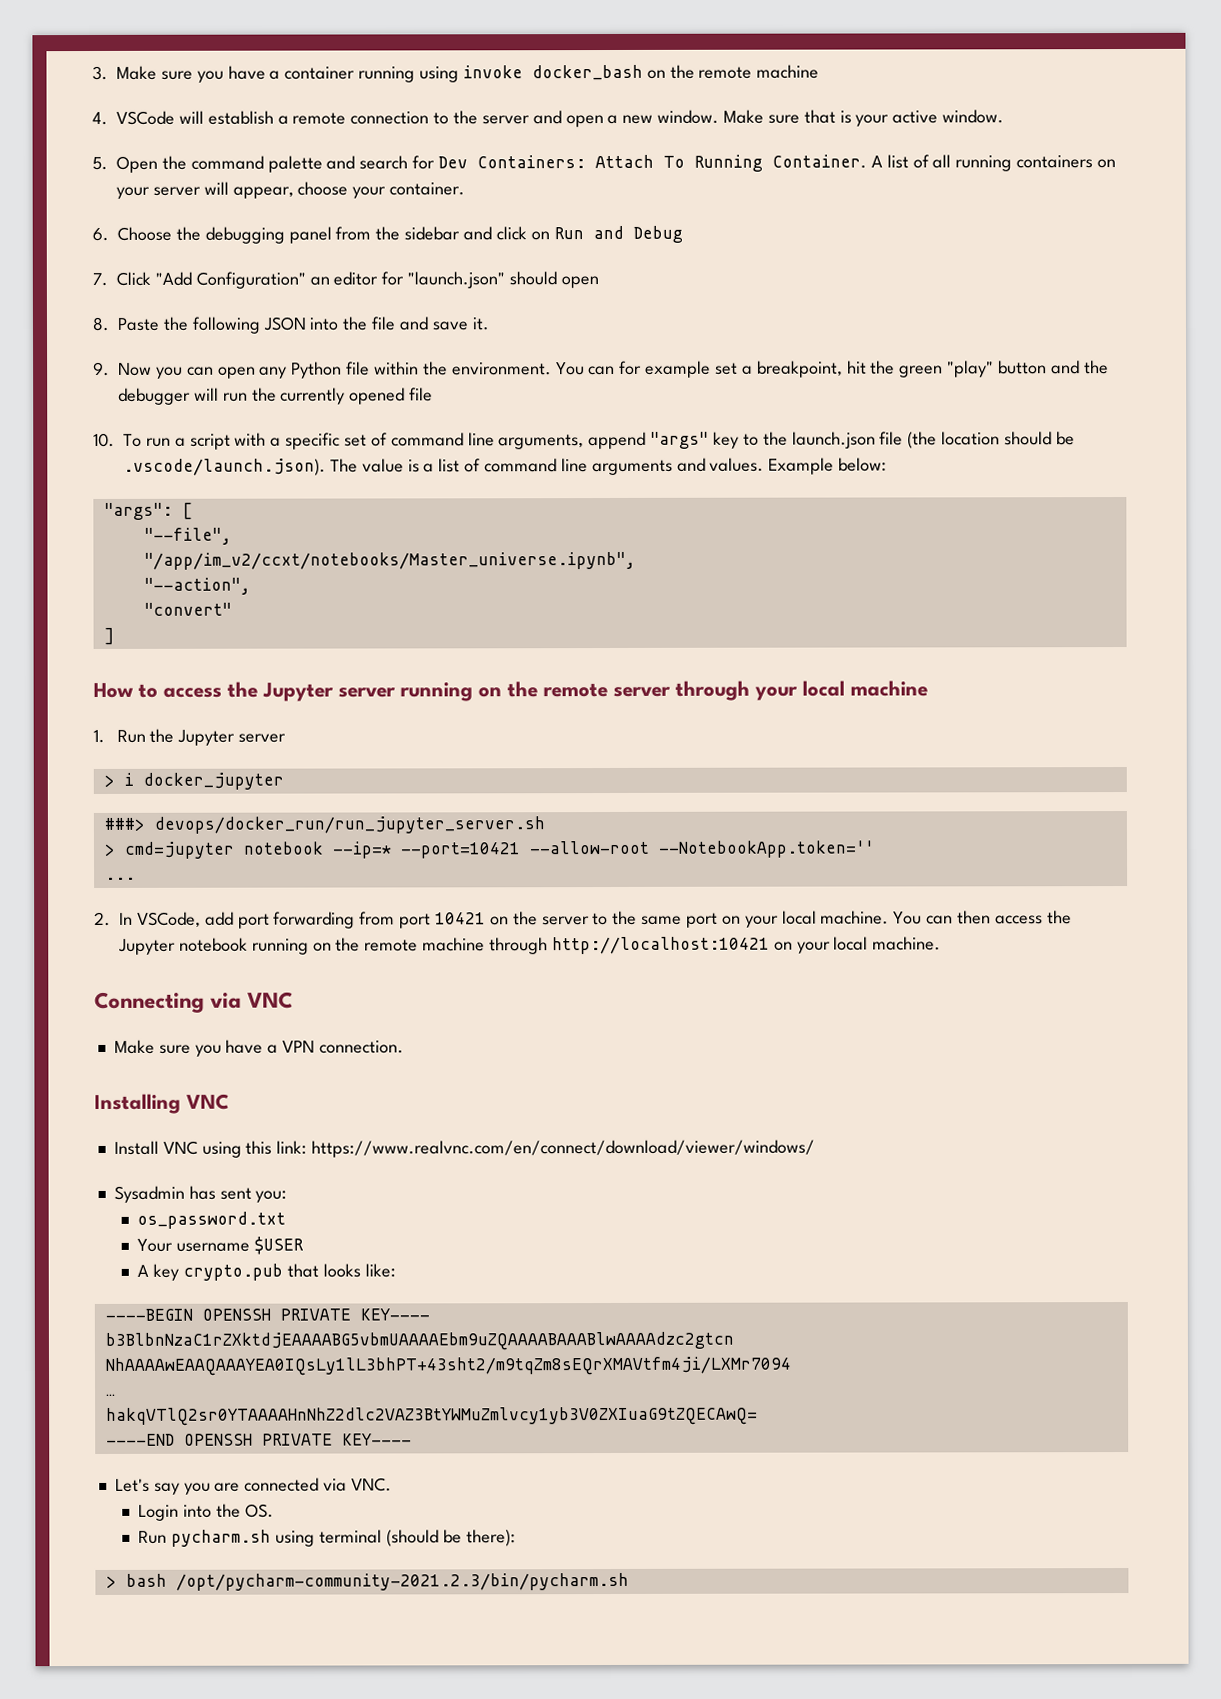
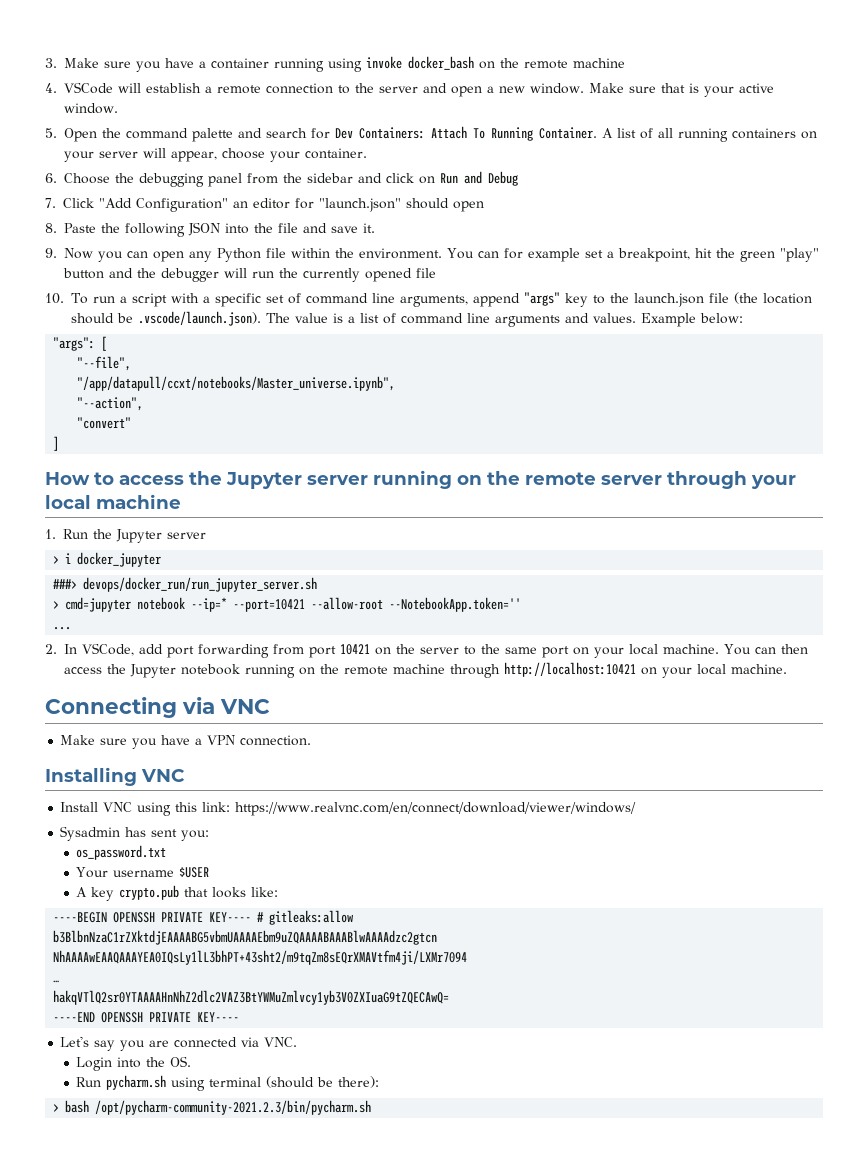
[143,551,636,570] "/app/im_v2/ccxt/notebooks/Master_universe.ipynb", -> [77,376,396,391] "/app/datapull/ccxt/notebooks/Master_universe.ipynb",
(430, 1314) none -> [257,910,354,925] # gitleaks:allow

